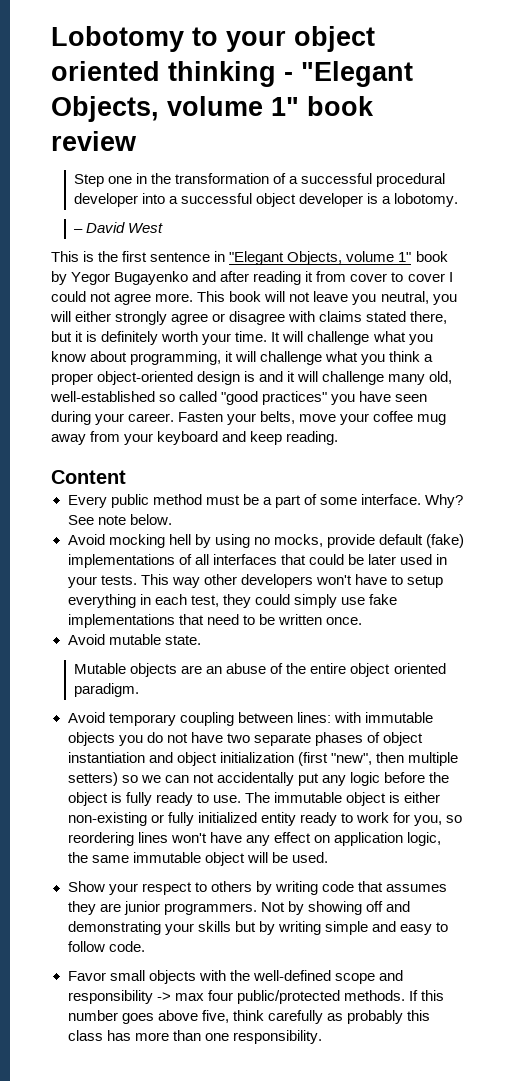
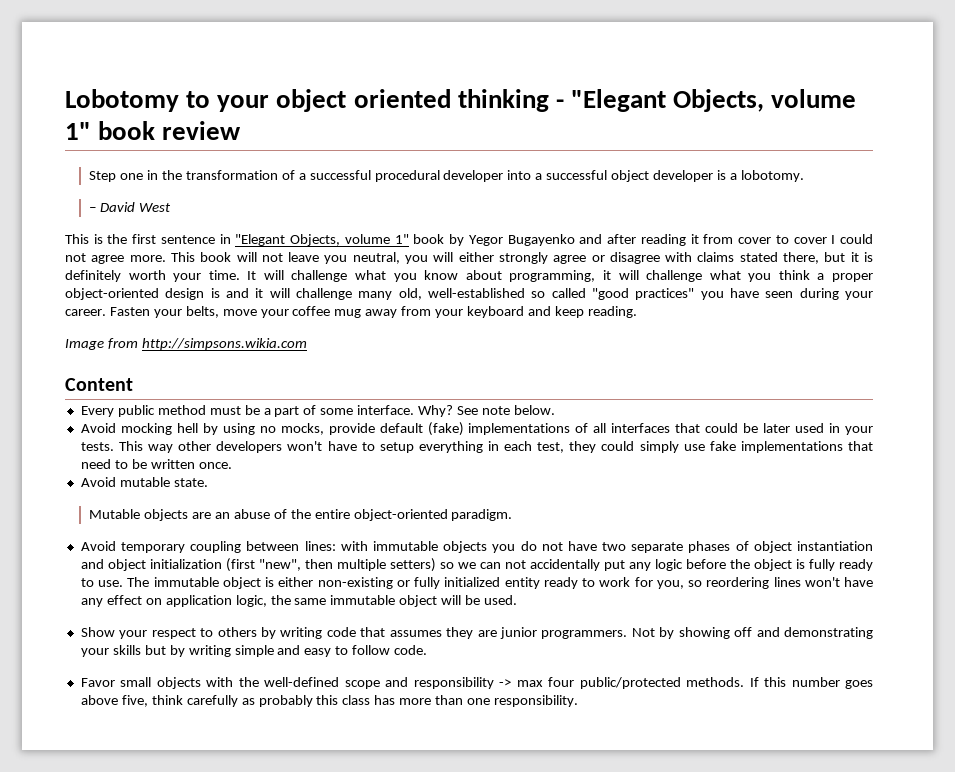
(339, 438) none -> [65,338,307,350] // Image from http://simpsons.wikia.com
[350,663,446,677] object oriented -> [353,509,448,521] object-oriented

